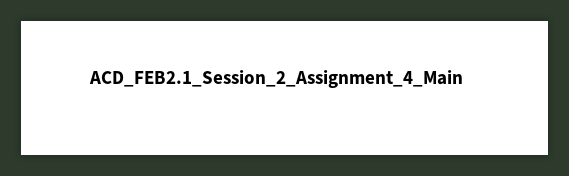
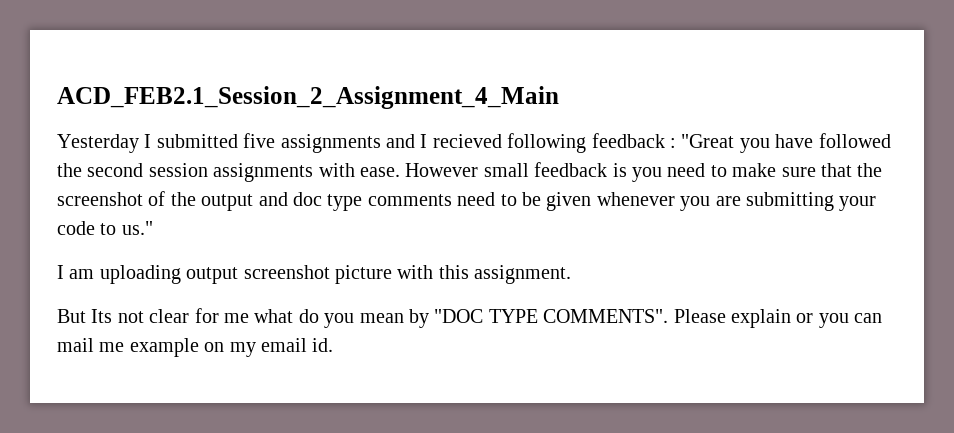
(463, 79) none -> [57,133,891,153] [57,162,883,182] [57,191,877,211] [57,221,153,235] [57,265,572,284] [57,308,883,328] [57,338,334,357] // Yesterday I submitted five assignments and I recieved following feedback : "Great you have followed the second session assignments with ease. However small feedback is you need to make sure that the screenshot of the output and doc type comments need to be given whenever you are submitting your code to us." // I am uploading output screenshot picture with this assignment. // But Its not clear for me what do you mean by "DOC TYPE COMMENTS". Please explain or you can mail me example on my email id.

